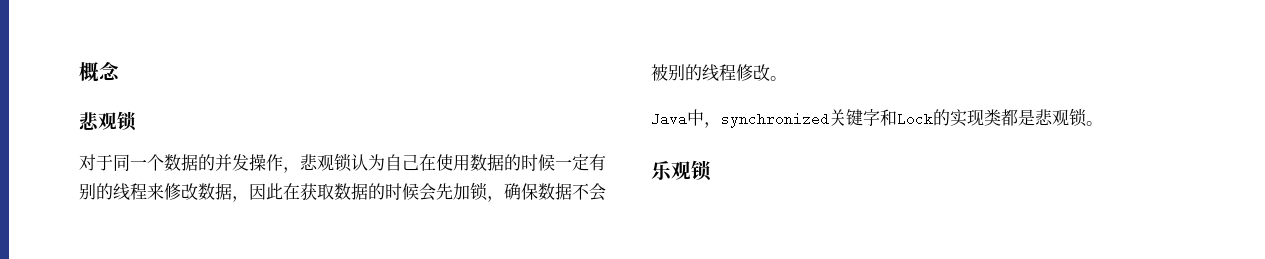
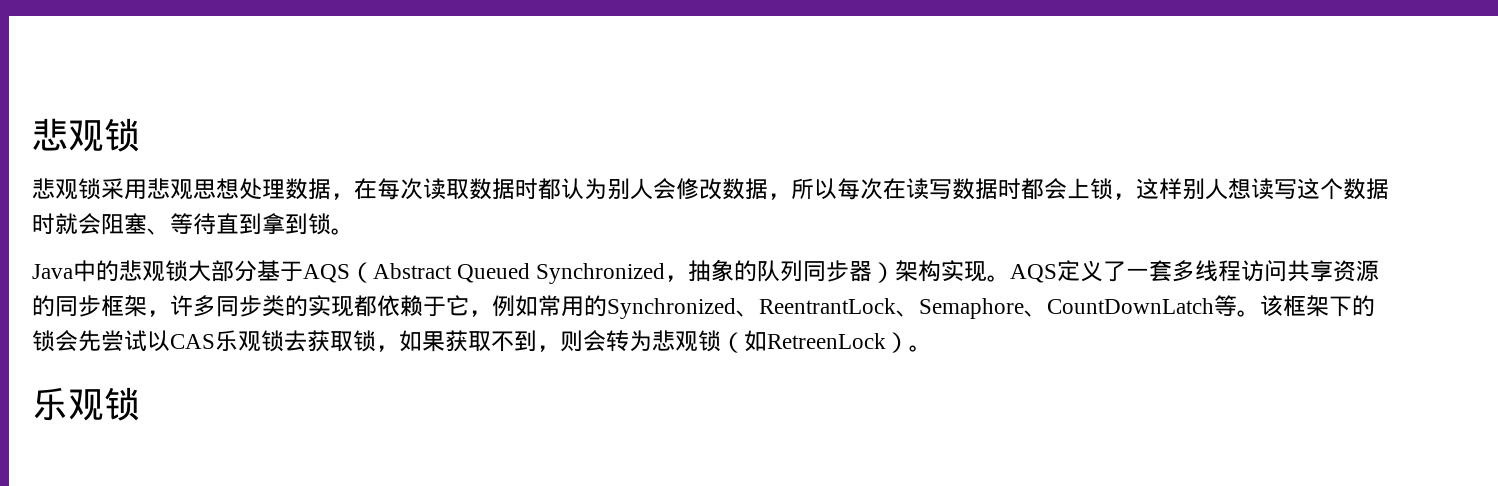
[79,61,120,82] [79,111,137,131] [79,153,606,173] [79,182,606,202] [651,64,787,82] [651,108,1087,128] 概念 // 悲观锁 // 对于同一个数据的并发操作，悲观锁认为自己在使用数据的时候一定有别的线程来修改数据，因此在获取数据的时候会先加锁，确保数据不会被别的线程修改。 // Java中，synchronized关键字和Lock的实现类都是悲观锁 -> [32,118,140,152] [32,178,1389,200] [32,213,354,235] [32,259,1380,284] [32,295,1375,319] [32,330,909,353] 悲观锁 // 悲观锁采用悲观思想处理数据，在每次读取数据时都认为别人会修改数据，所以每次在读写数据时都会上锁，这样别人想读写这个数据时就会阻塞、等待直到拿到锁。 // Java中的悲观锁大部分基于AQS（Abstract Queued Synchronized，抽象的队列同步器）架构实现。AQS定义了一套多线程访问共享资源的同步框架，许多同步类的实现都依赖于它，例如常用的Synchronized、ReentrantLock、Semaphore、CountDownLatch等。该框架下的锁会先尝试以CAS乐观锁去获取锁，如果获取不到，则会转为悲观锁（如RetreenLock）

